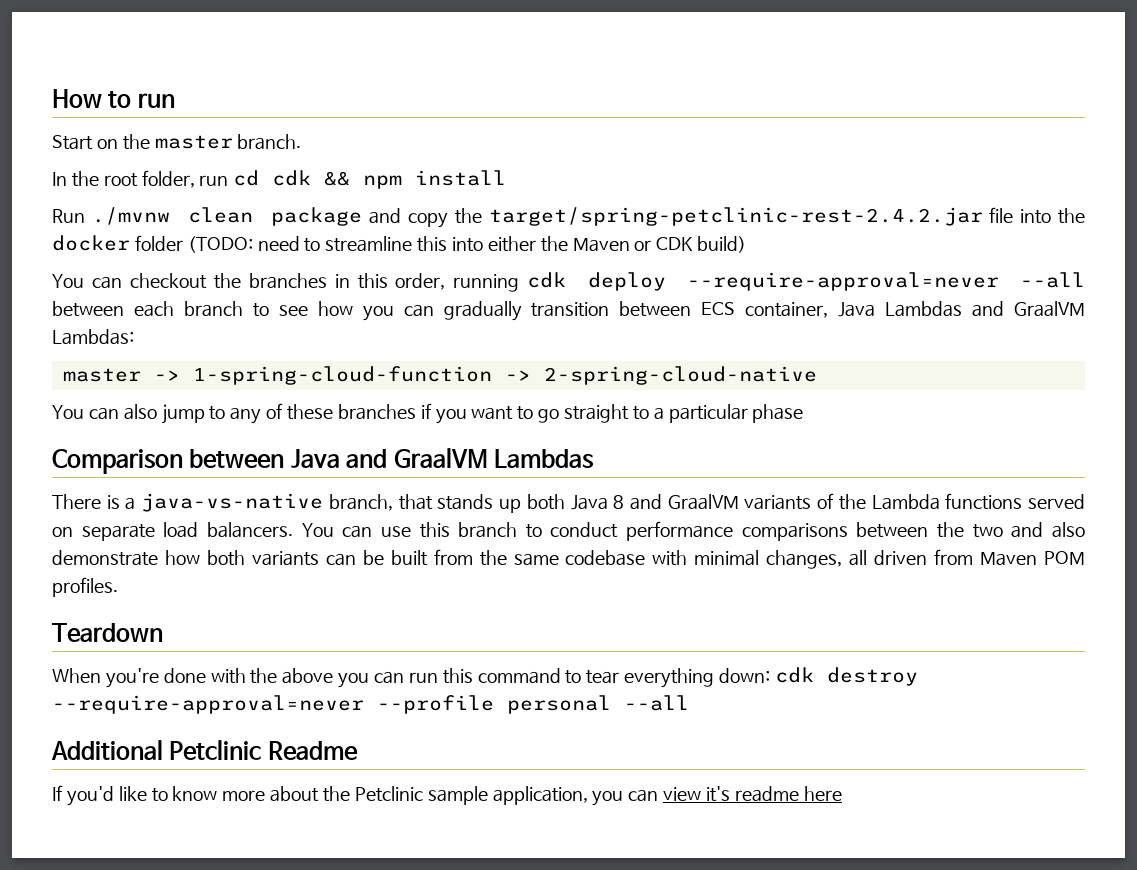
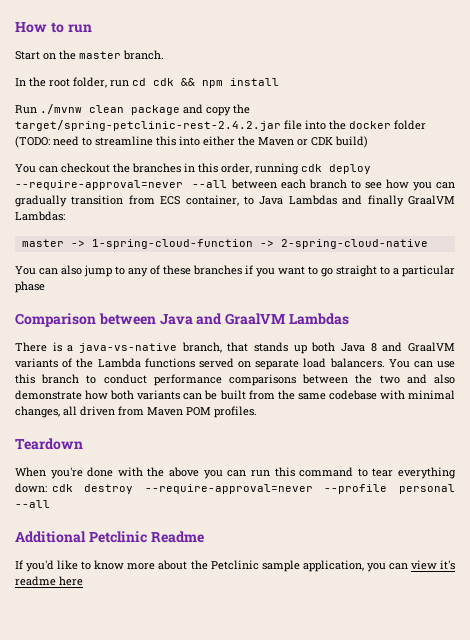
[619,301,692,317] between -> [128,195,155,205] from
(829, 310) none -> [244,196,255,205] to
(1005, 309) none -> [367,195,404,207] finally

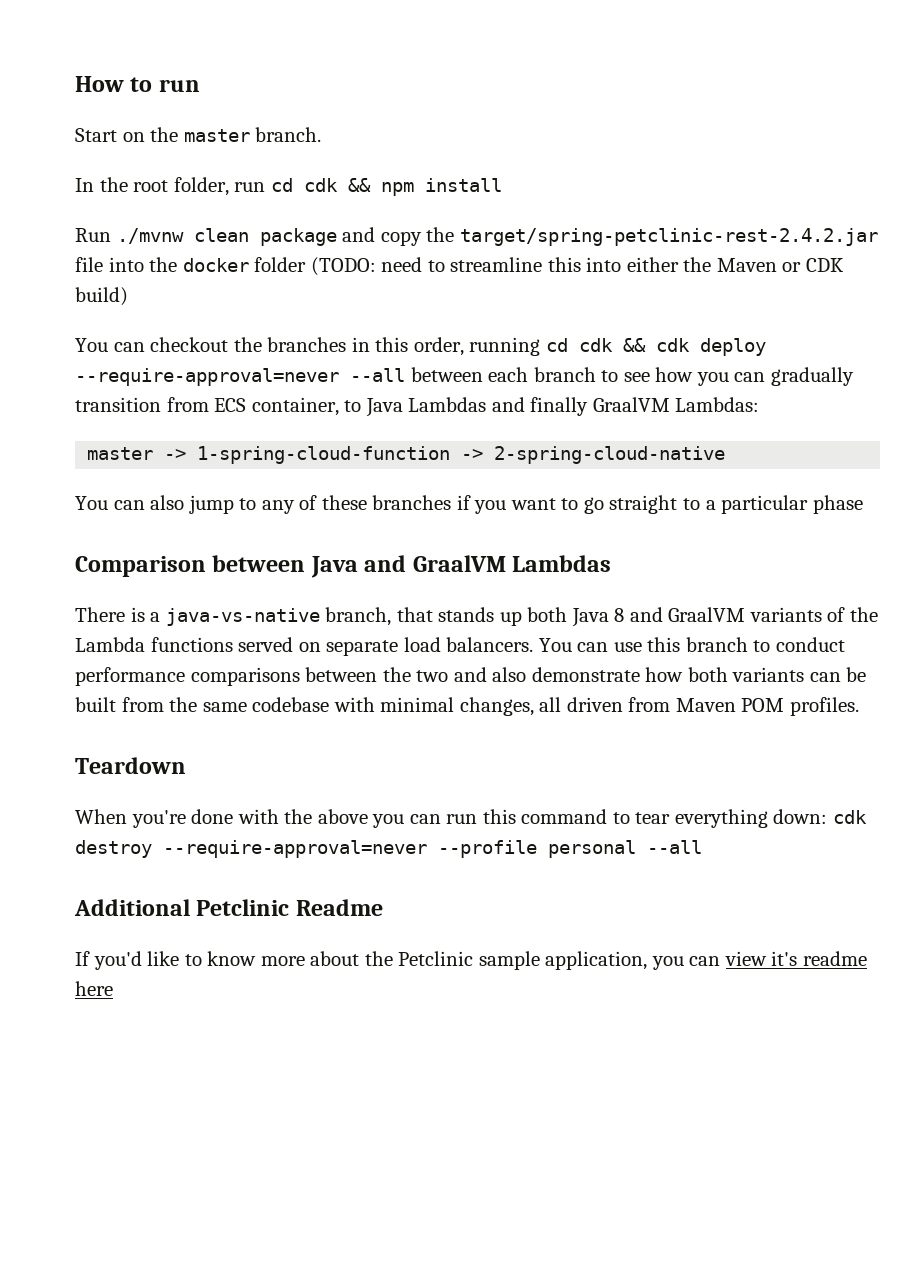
(299, 169) none -> [545,338,646,352] cd cdk &&

